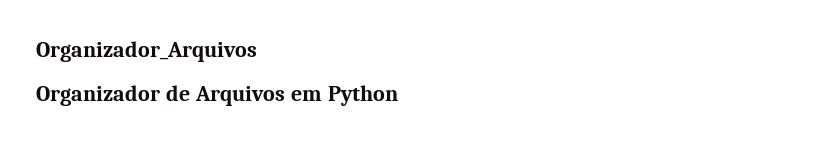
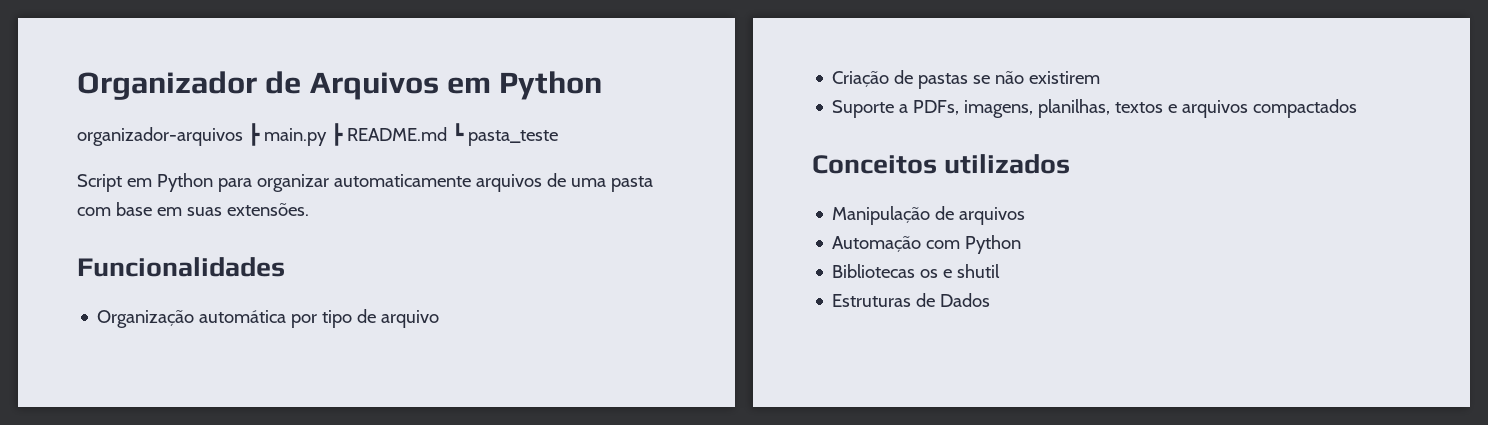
[36,41,257,62] Organizador_Arquivos // -> (77, 85) none
(398, 95) none -> [77,123,558,146] [77,173,653,192] [77,202,309,216] [77,257,285,277] [97,309,440,328] [832,70,1101,89] [832,99,1358,118] [812,154,1071,174] [832,206,1026,225] [832,235,1022,254] [832,264,1001,278] [832,293,991,307] // organizador-arquivos ┣ main.py ┣ README.md ┗ pasta_teste // Script em Python para organizar automaticamente arquivos de uma pasta com base em suas extensões. // Funcionalidades // Organização automática por tipo de arquivo // Criação de pastas se não existirem // Suporte a PDFs, imagens, planilhas, textos e arquivos compactados // Conceitos utilizados // Manipulação de arquivos // Automação com Python // Bibliotecas os e shutil // Estruturas de Dados

